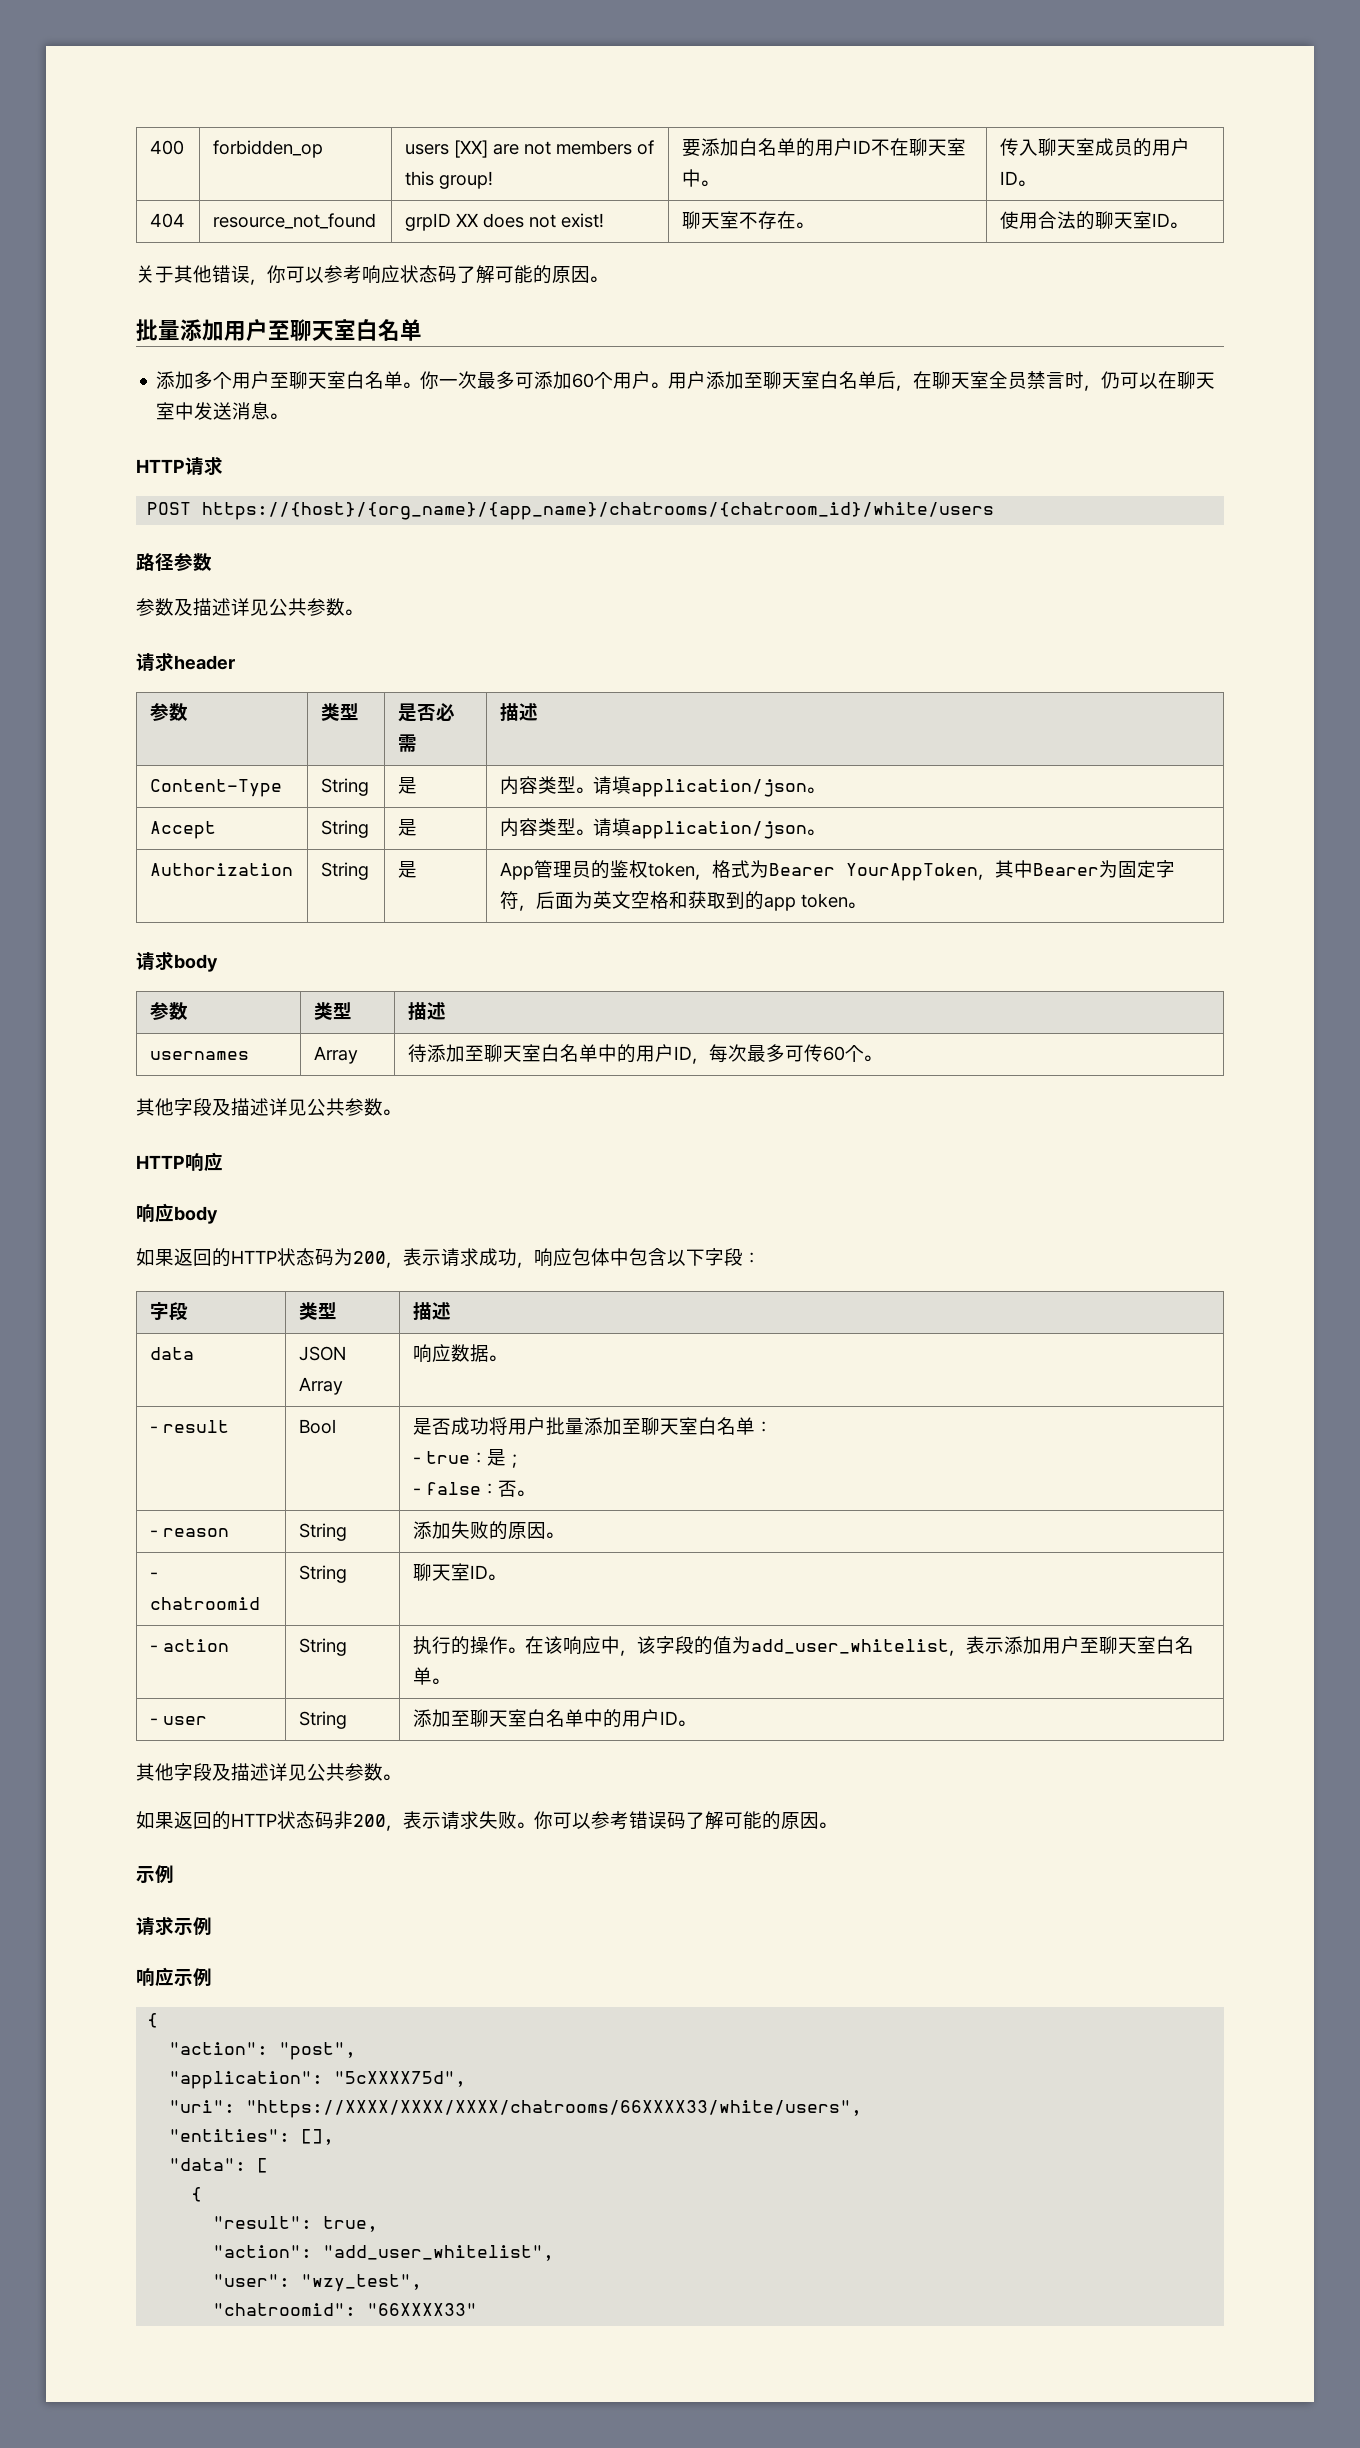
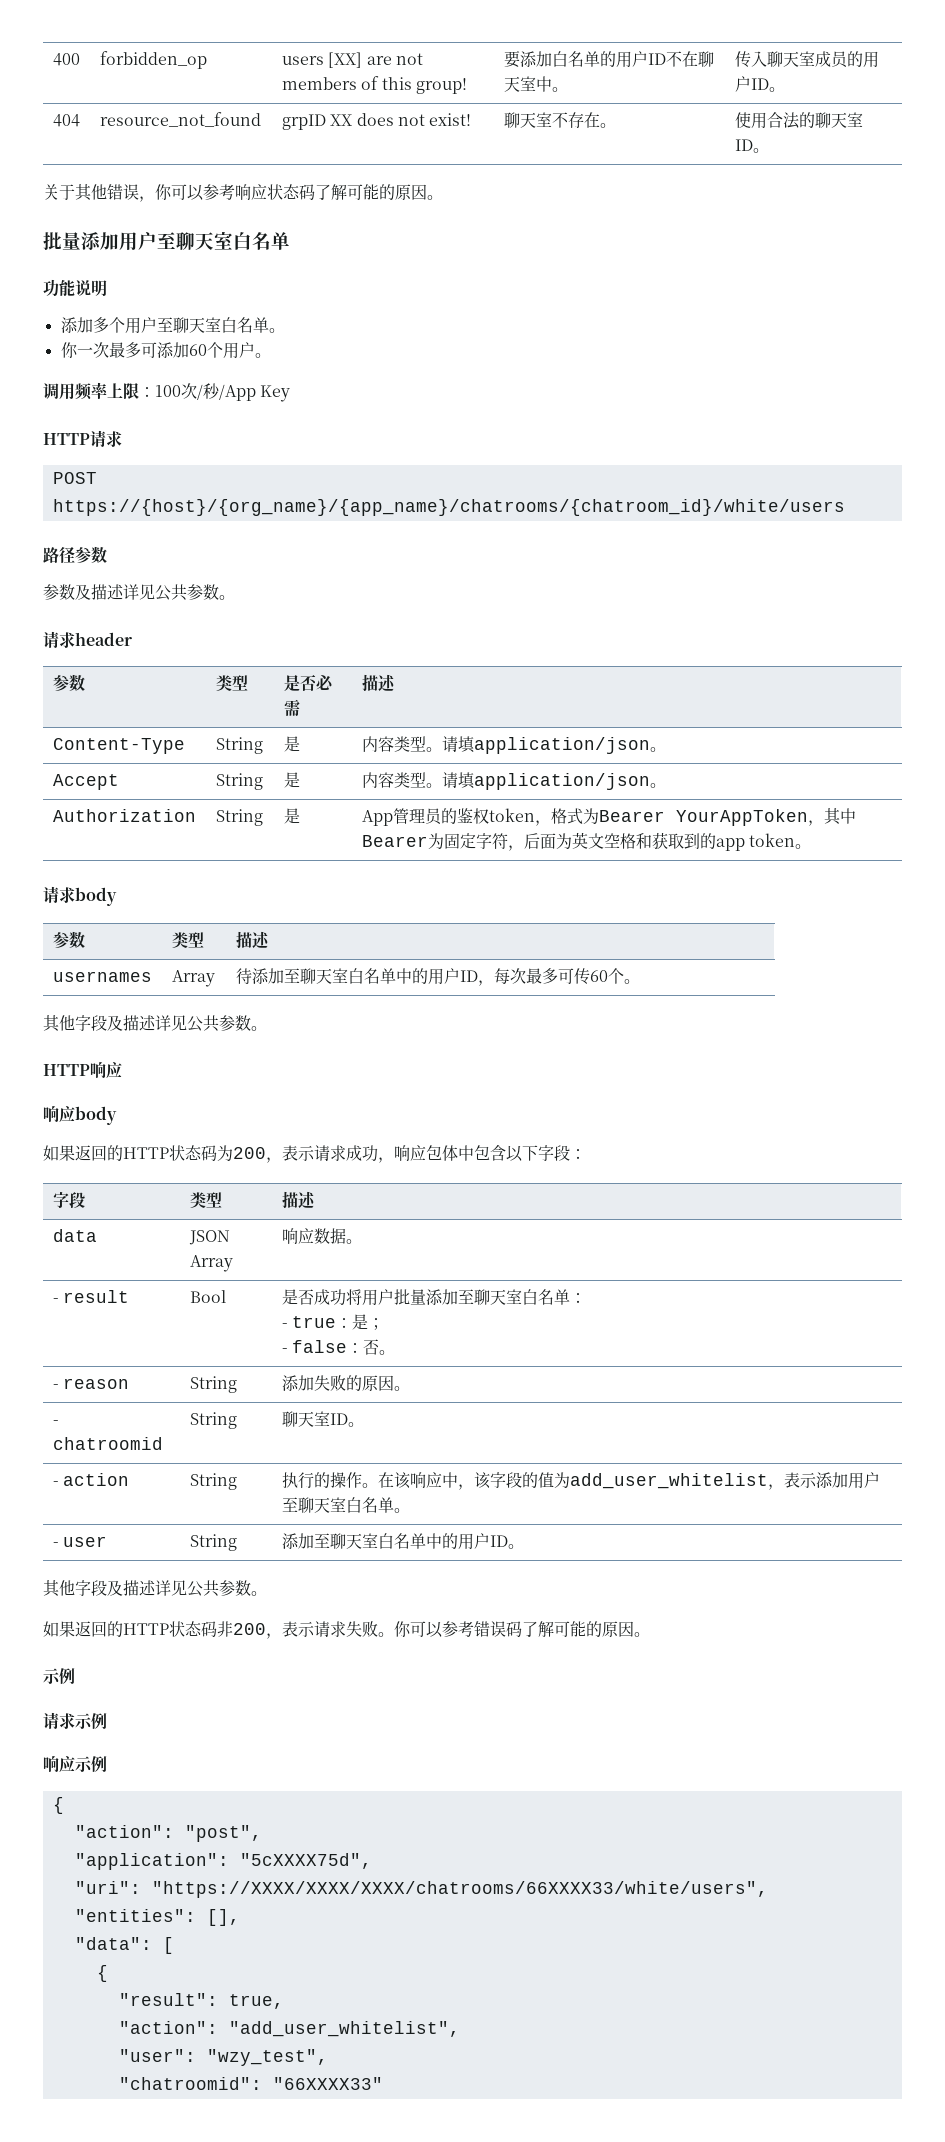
(422, 330) none -> [43,279,107,296] // 功能说明
(421, 385) none -> (285, 330) //
[668,371,1216,391] [156,402,288,420] 用户添加至聊天室白名单后，在聊天室全员禁言时，仍可以在聊天室中发送消息。 -> [43,382,291,402] // 调用频率上限：100次/秒/App Key

